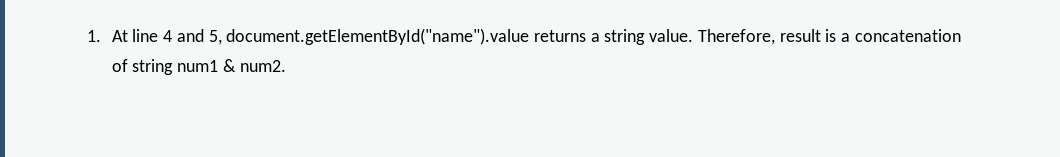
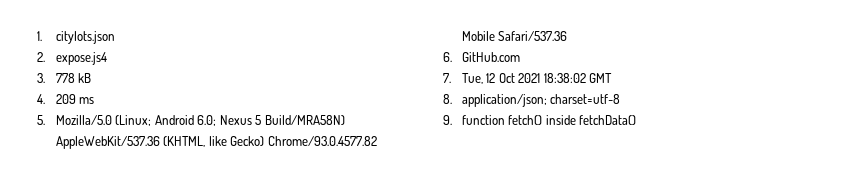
[111,28,961,45] [111,59,286,75] At line 4 and 5, document.getElementById("name").value returns a string value. Therefore, result is a concatenation of string num1 & num2. -> [55,31,115,44] [37,52,107,65] [37,73,92,83] [37,94,95,104] [37,115,345,126] [55,136,377,149] [461,31,568,41] [443,52,520,62] [443,73,613,84] [443,94,621,107] [443,115,637,125] citylots.json // 2. expose.js4 // 3. 778 kB // 4. 209 ms // 5. Mozilla/5.0 (Linux; Android 6.0; Nexus 5 Build/MRA58N) AppleWebKit/537.36 (KHTML, like Gecko) Chrome/93.0.4577.82 Mobile Safari/537.36 // 6. GitHub.com // 7. Tue, 12 Oct 2021 18:38:02 GMT // 8. application/json; charset=utf-8 // 9. function fetch() inside fetchData()

